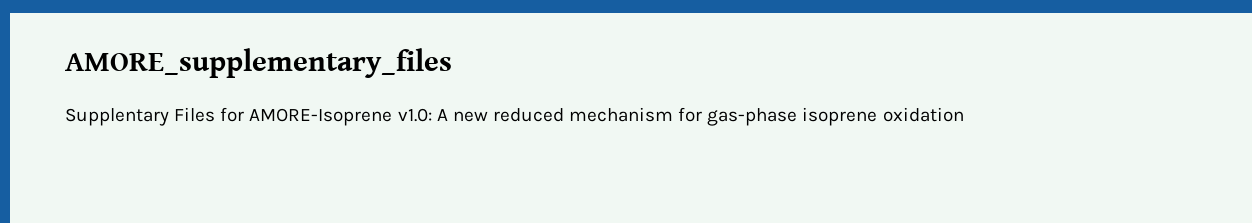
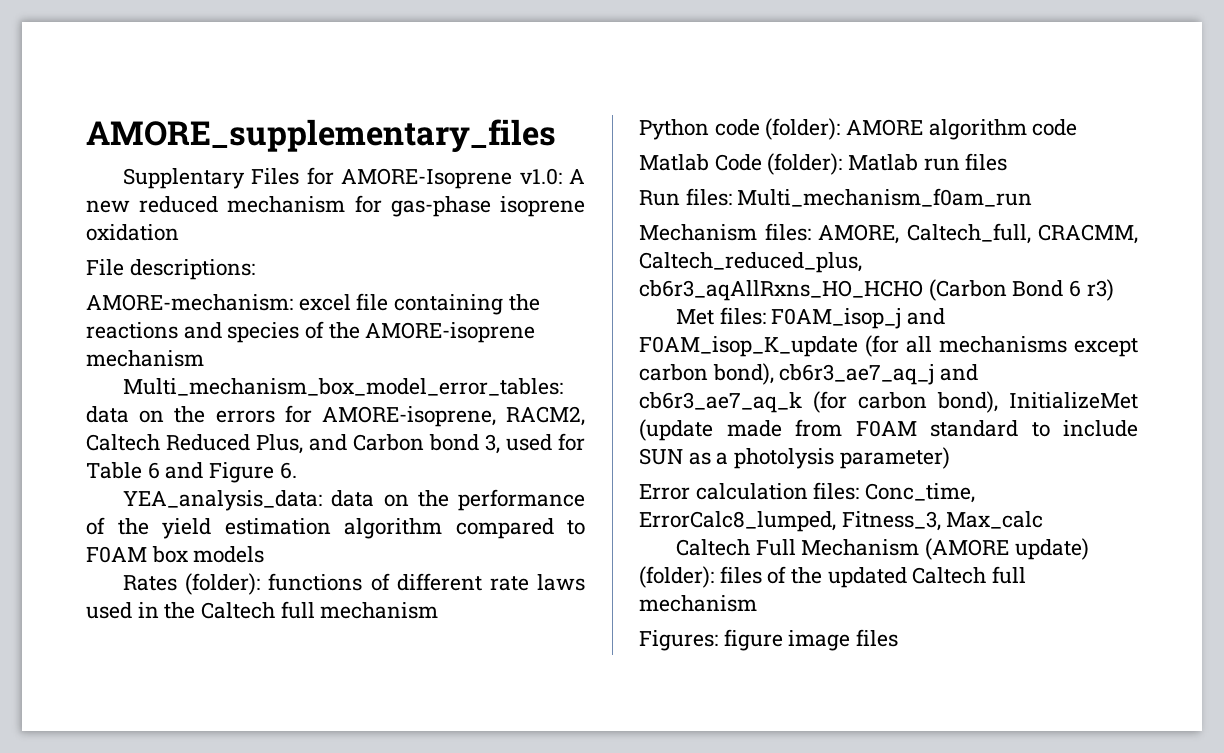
(964, 114) none -> [86,259,255,280] [86,293,540,315] [86,321,536,343] [86,350,204,367] [122,378,563,396] [86,405,585,427] [86,433,585,454] [86,462,297,483] [122,489,585,511] [86,517,585,539] [86,546,265,563] [122,573,586,595] [86,601,439,619] [639,118,1078,140] [639,153,1008,175] [639,188,1033,207] [639,223,1138,244] [639,252,862,273] [639,279,1114,301] [675,307,945,329] [639,335,1138,357] [639,363,979,385] [639,391,1138,413] [639,419,1138,441] [639,447,950,469] [639,482,976,503] [639,511,1044,532] [675,538,1089,560] [639,566,1027,588] [639,595,757,612] [639,629,899,651] // File descriptions: // AMORE-mechanism: excel file containing the reactions and species of the AMORE-isoprene mechanism // Multi_mechanism_box_model_error_tables: data on the errors for AMORE-isoprene, RACM2, Caltech Reduced Plus, and Carbon bond 3, used for Table 6 and Figure 6. // YEA_analysis_data: data on the performance of the yield estimation algorithm compared to F0AM box models // Rates (folder): functions of different rate laws used in the Caltech full mechanism // Python code (folder): AMORE algorithm code // Matlab Code (folder): Matlab run files // Run files: Multi_mechanism_f0am_run // Mechanism files: AMORE, Caltech_full, CRACMM, Caltech_reduced_plus, cb6r3_aqAllRxns_HO_HCHO (Carbon Bond 6 r3) // Met files: F0AM_isop_j and F0AM_isop_K_update (for all mechanisms except carbon bond), cb6r3_ae7_aq_j and cb6r3_ae7_aq_k (for carbon bond), InitializeMet (update made from F0AM standard to include SUN as a photolysis parameter) // Error calculation files: Conc_time, ErrorCalc8_lumped, Fitness_3, Max_calc // Caltech Full Mechanism (AMORE update) (folder): files of the updated Caltech full mechanism // Figures: figure image files

